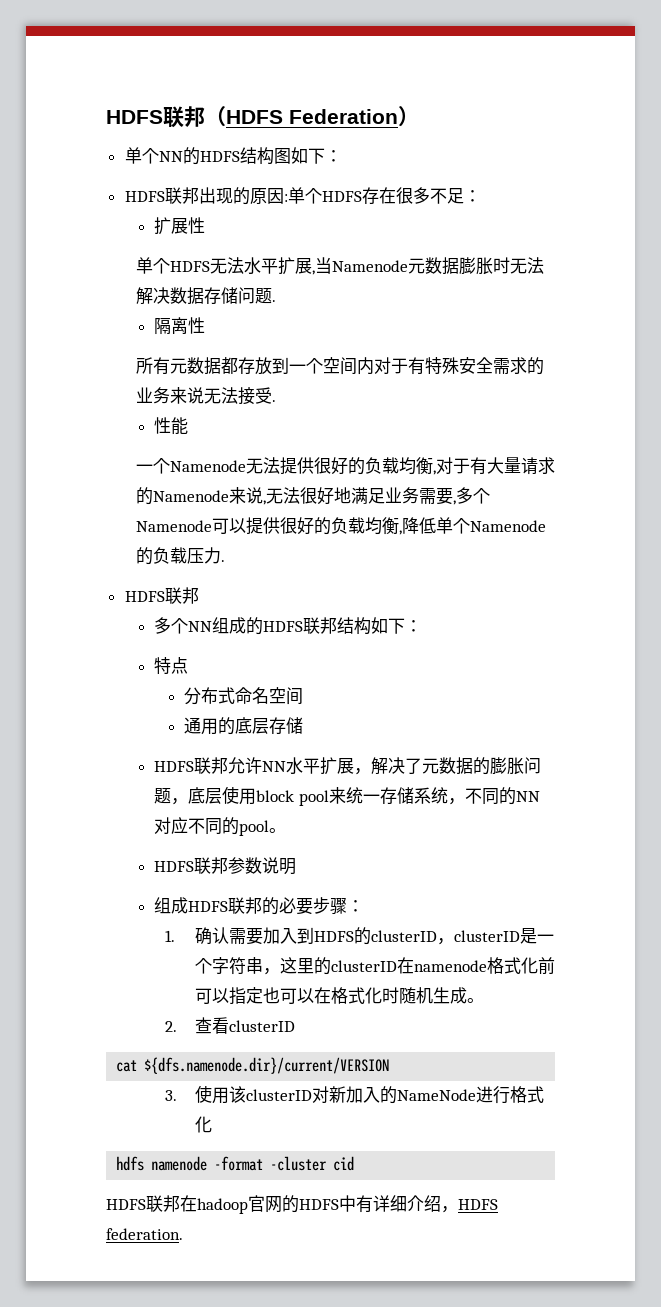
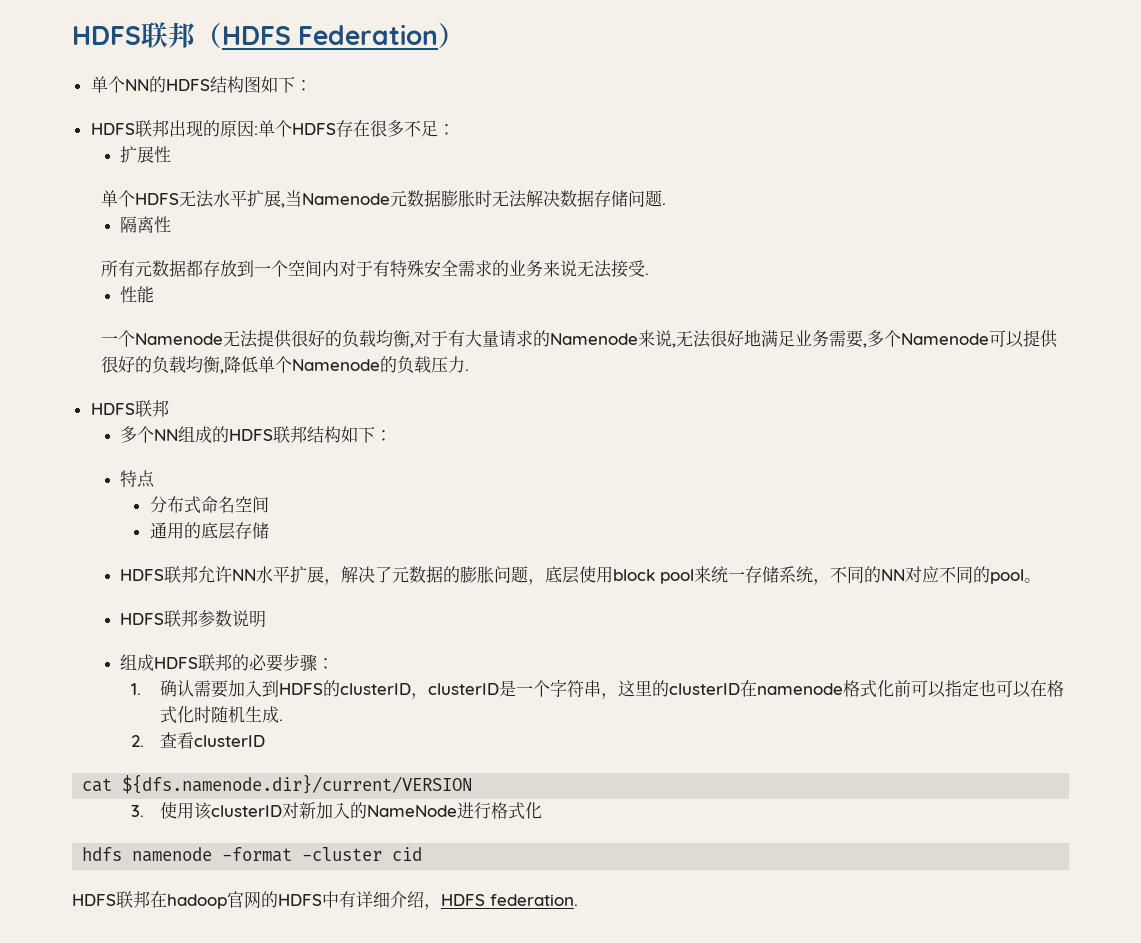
[466,998,484,1003] 。 -> [279,719,284,721] .

